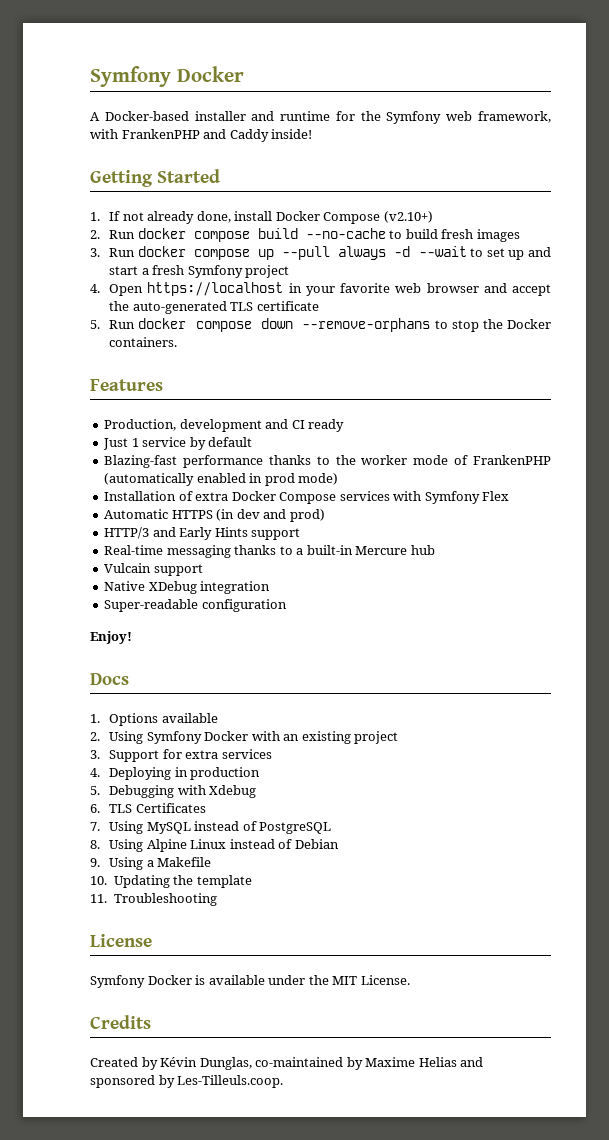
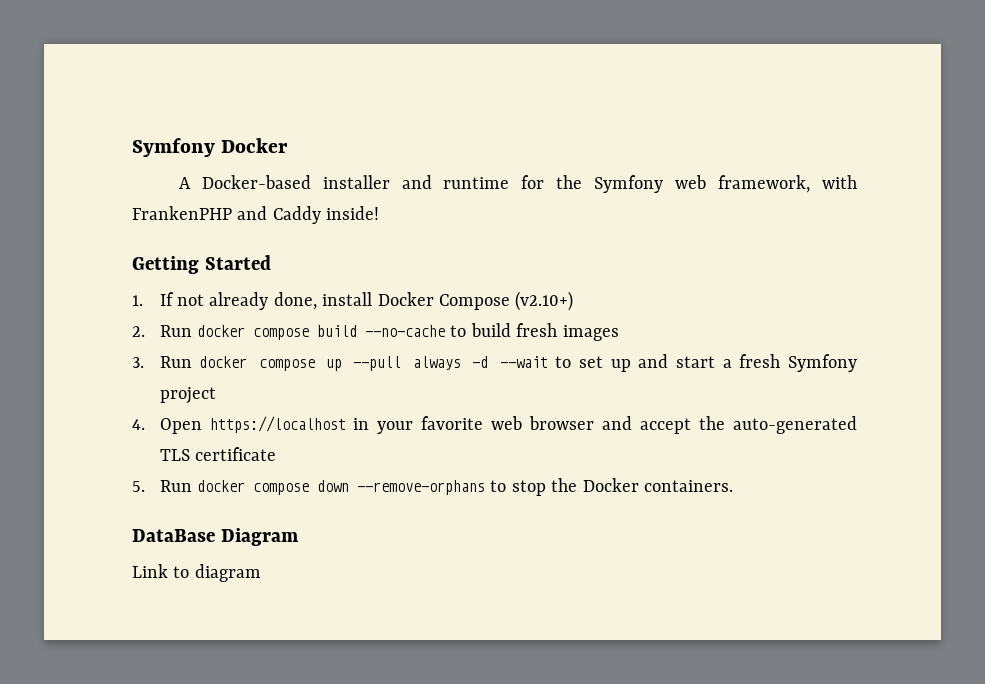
[90,379,163,391] [104,419,345,432] [103,437,253,450] [104,455,551,468] [104,473,339,486] [104,491,510,504] [104,509,325,522] [104,527,301,540] [104,545,435,558] [104,563,203,576] [104,581,271,594] [104,599,287,612] [90,631,132,644] [90,673,129,685] [90,713,218,726] [90,731,399,744] [90,749,272,762] [90,767,261,780] [90,785,257,798] [90,803,206,813] [90,821,332,834] [90,839,339,852] [90,857,212,870] [90,875,252,888] [90,893,217,906] [90,934,152,947] [90,975,410,988] [90,1015,151,1029] [90,1057,484,1070] [90,1075,284,1088] Features // Production, development and CI ready // Just 1 service by default // Blazing-fast performance thanks to the worker mode of FrankenPHP (automatically enabled in prod mode) // Installation of extra Docker Compose services with Symfony Flex // Automatic HTTPS (in dev and prod) // HTTP/3 and Early Hints support // Real-time messaging thanks to a built-in Mercure hub // Vulcain support // Native XDebug integration // Super-readable configuration // Enjoy! // Docs // 1. Options available // 2. Using Symfony Docker with an existing project // 3. Support for extra services // 4. Deploying in production // 5. Debugging with Xdebug // 6. TLS Certificates // 7. Using MySQL instead of PostgreSQL // 8. Using Alpine Linux instead of Debian // 9. Using a Makefile // 10. Updating the template // 11. Troubleshooting // License // Symfony Docker is available under the MIT License. // Credits // Created by Kévin Dunglas, co-maintained by Maxime Helias and sponsored by Les-Tilleuls.coop. -> [132,528,299,546] [132,564,261,582] DataBase Diagram // Link to diagram

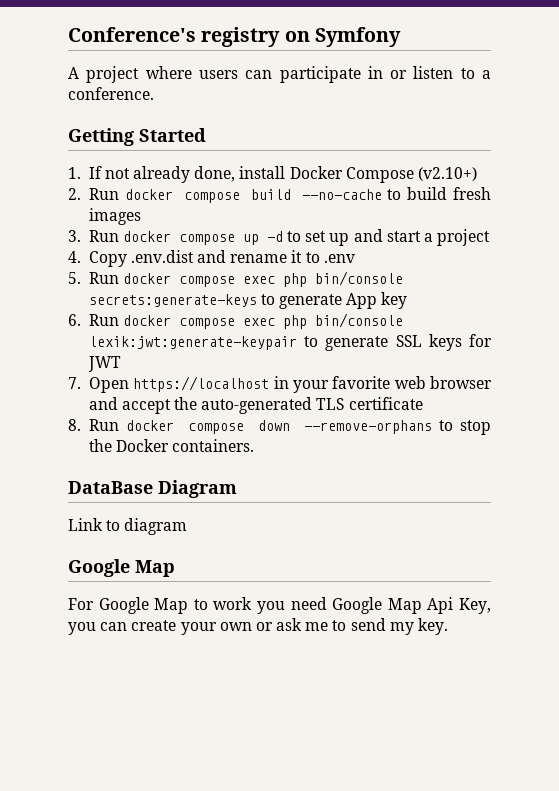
[132,138,289,157] Symfony Docker -> [68,27,401,47] Conference's registry on Symfony
[201,175,857,193] [132,206,380,224] Docker-based installer and runtime for the Symfony web framework, with FrankenPHP and Caddy inside! -> [86,66,492,83] [68,87,154,100] project where users can participate in or listen to a conference.
[353,356,548,371] --pull always -d --wait -> [266,231,283,242] -d
[739,354,857,372] fresh Symfony -> (434, 237) none
(145, 424) none -> [88,250,355,267] [68,271,403,287] [88,292,408,309] [68,313,403,329] [88,334,492,351] [87,356,121,372] [68,377,81,389] Copy .env.dist and rename it to .env // 5. Run docker compose exec php bin/console secrets:generate-keys to generate App key // 6. Run docker compose exec php bin/console lexik:jwt:generate-keypair to generate SSL keys for JWT // 7.
[132,481,145,492] 5. -> [68,419,81,431] 8.
(261, 573) none -> [68,559,175,577] [68,597,492,614] [68,618,449,635] // Google Map // For Google Map to work you need Google Map Api Key, you can create your own or ask me to send my key.

